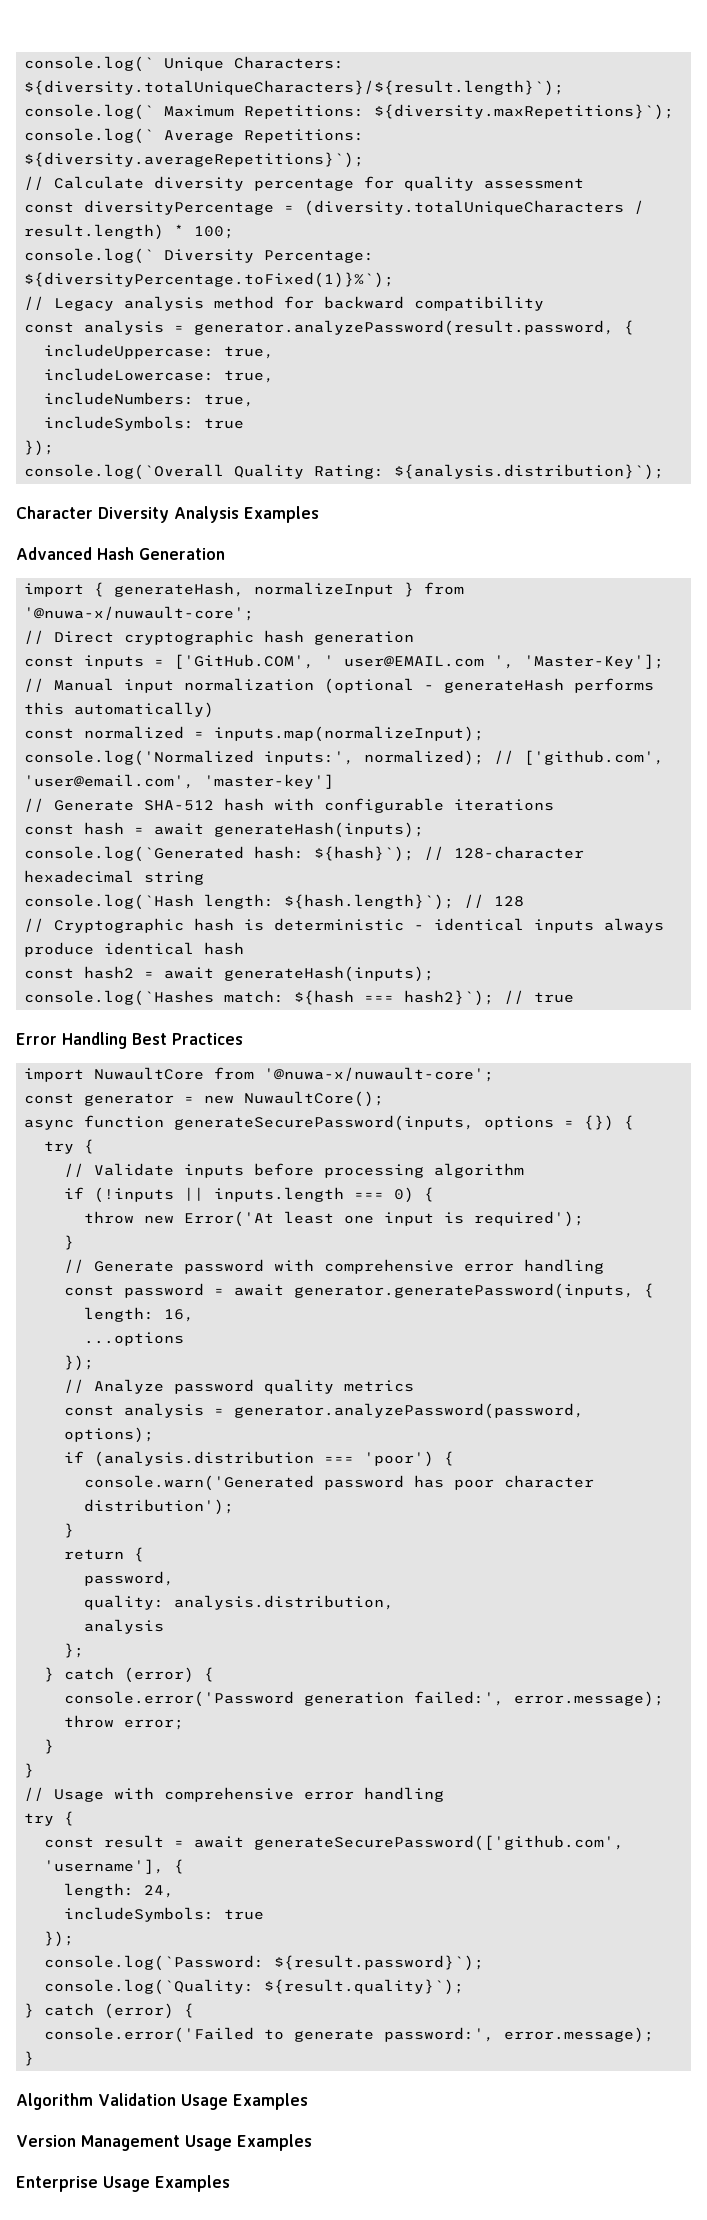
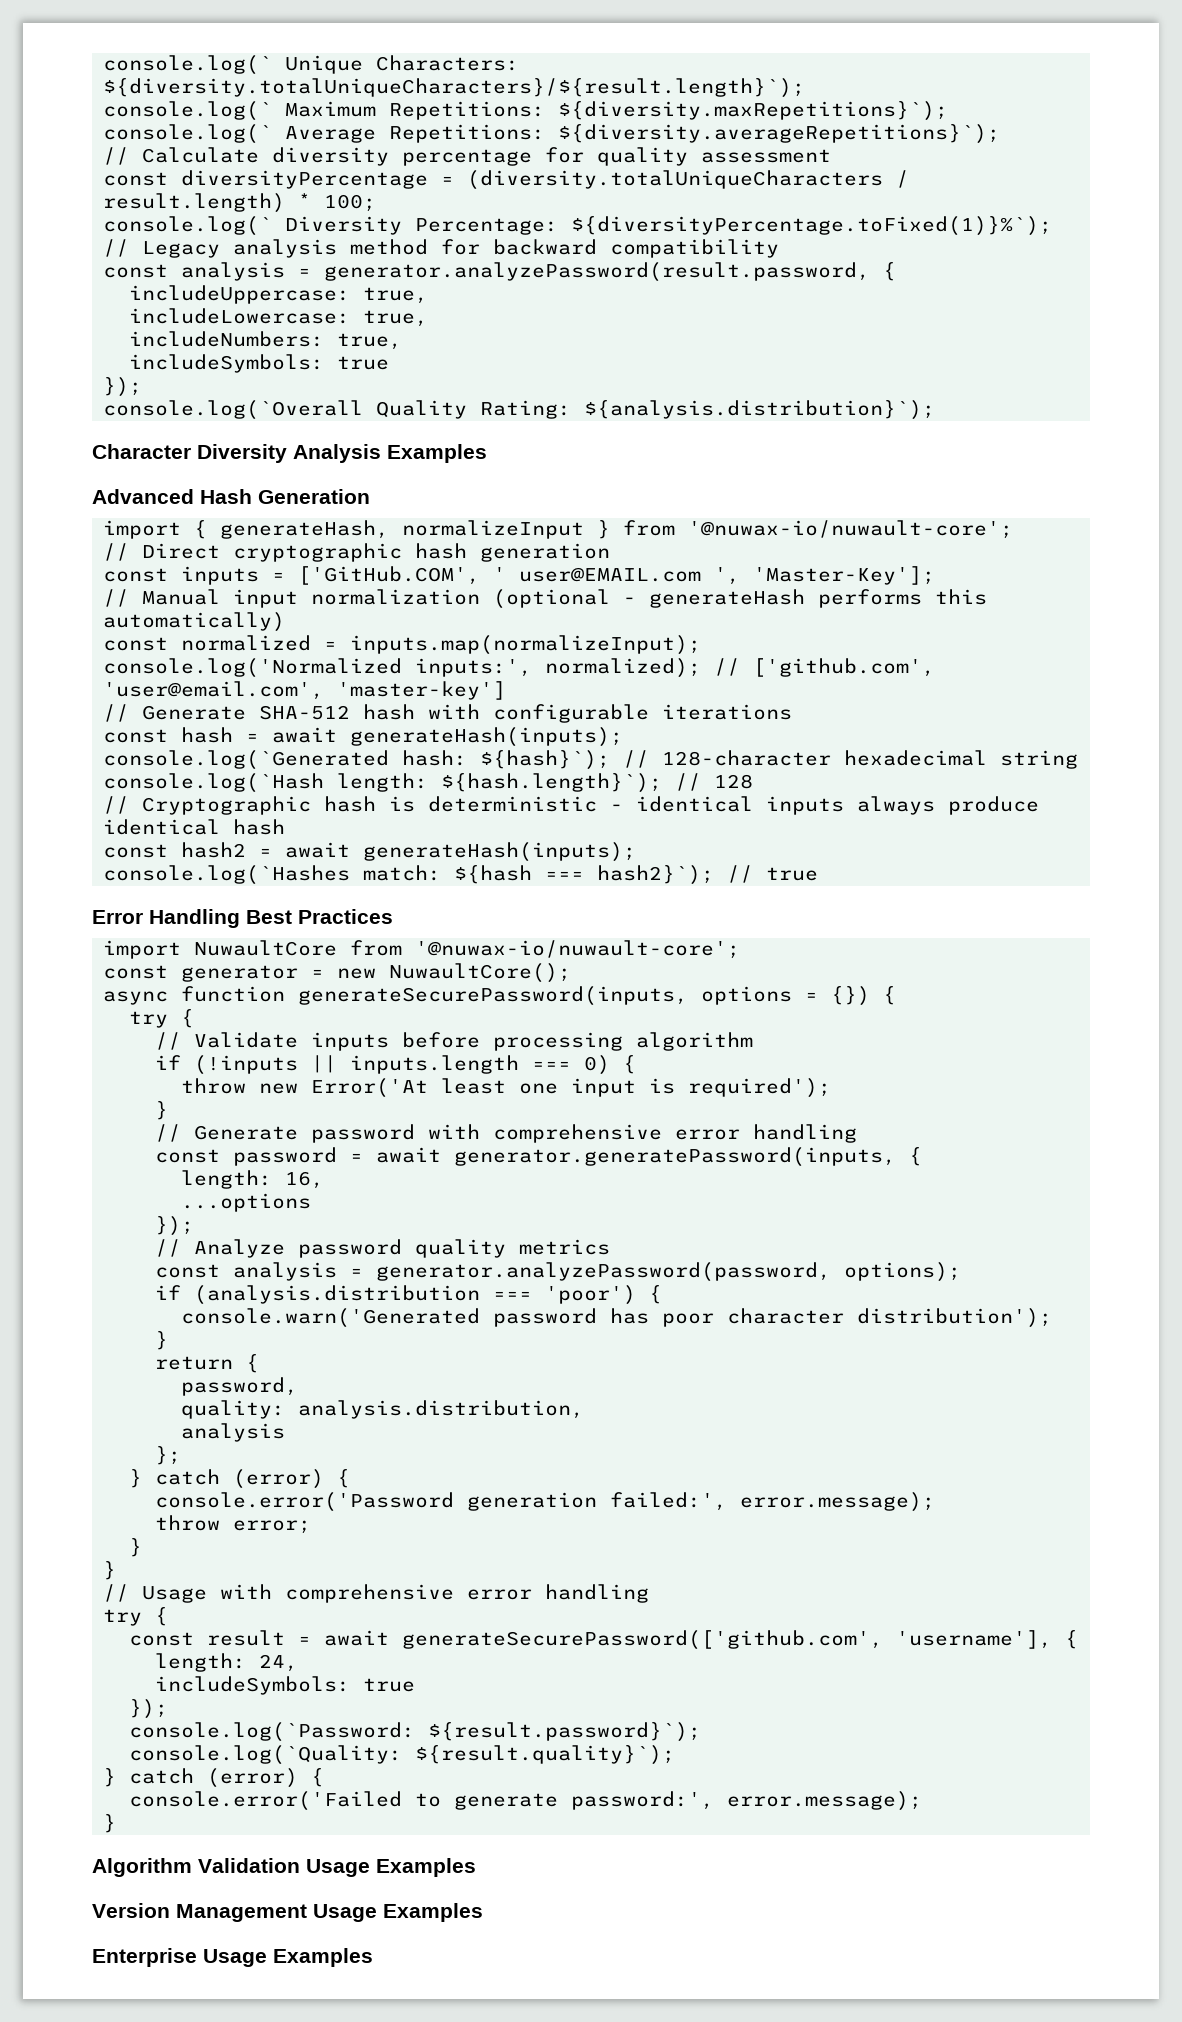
[24,606,255,621] '@nuwa-x/nuwault-core'; -> [688,520,1014,539] '@nuwax-io/nuwault-core';
[264,1067,495,1082] '@nuwa-x/nuwault-core'; -> [415,940,741,959] '@nuwax-io/nuwault-core';

